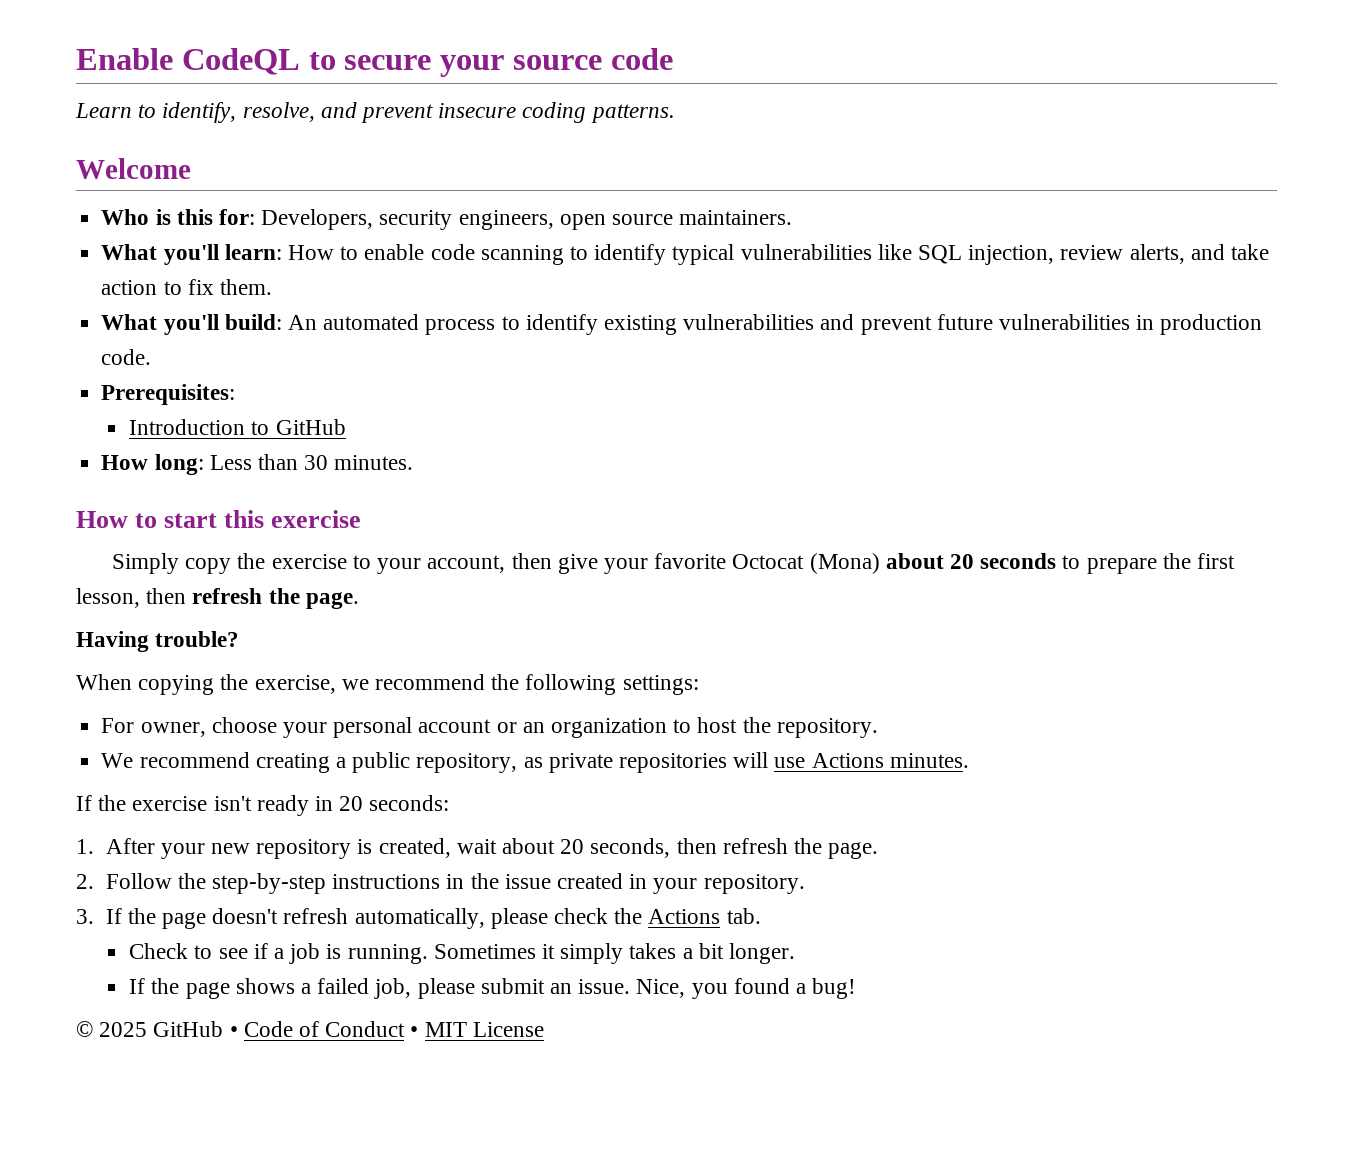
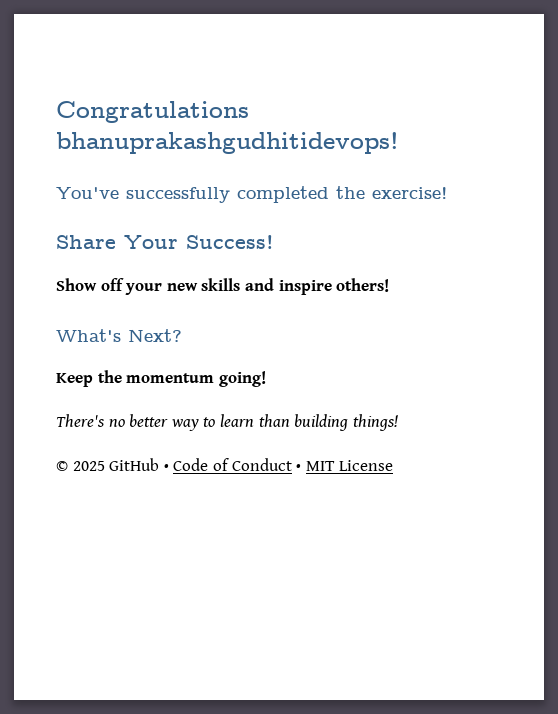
[76,48,673,77] [75,102,675,123] [76,158,191,179] [101,209,793,230] [101,244,1270,265] [101,279,272,295] [101,314,1263,335] [101,349,152,365] [101,384,236,405] [129,419,346,435] [101,454,414,475] [76,510,362,528] [112,553,1236,574] [76,588,359,609] [76,631,240,652] [76,674,699,695] [101,717,878,738] [101,752,969,773] [76,795,450,816] [76,838,879,859] [76,873,805,894] [76,908,761,929] [129,943,796,964] [129,978,857,999] Enable CodeQL to secure your source code // Learn to identify, resolve, and prevent insecure coding patterns. // Welcome // Who is this for: Developers, security engineers, open source maintainers. // What you'll learn: How to enable code scanning to identify typical vulnerabilities like SQL injection, review alerts, and take action to fix them. // What you'll build: An automated process to identify existing vulnerabilities and prevent future vulnerabilities in production code. // Prerequisites: // Introduction to GitHub // How long: Less than 30 minutes. // How to start this exercise // Simply copy the exercise to your account, then give your favorite Octocat (Mona) about 20 seconds to prepare the first lesson, then refresh the page. // Having trouble? // When copying the exercise, we recommend the following settings: // For owner, choose your personal account or an organization to host the repository. // We recommend creating a public repository, as private repositories will use Actions minutes. // If the exercise isn't ready in 20 seconds: // 1. After your new repository is created, wait about 20 seconds, then refresh the page. // 2. Follow the step-by-step instructions in the issue created in your repository. // 3. If the page doesn't refresh automatically, please check the Actions tab. // Check to see if a job is running. Sometimes it simply takes a bit longer. // If the page shows a failed job, please submit an issue. Nice, you found a bug! -> [56,101,249,123] [56,132,399,154] [56,186,448,203] [56,235,274,249] [56,278,390,295] [56,329,182,342] [56,370,266,387] [56,414,398,431] Congratulations bhanuprakashgudhitidevops! // You've successfully completed the exercise! // Share Your Success! // Show off your new skills and inspire others! // What's Next? // Keep the momentum going! // There's no better way to learn than building things!

